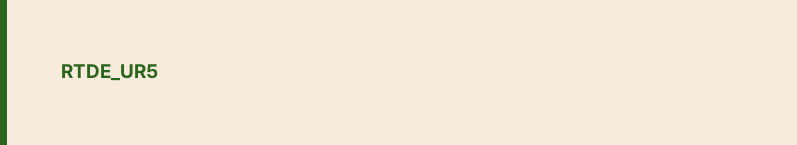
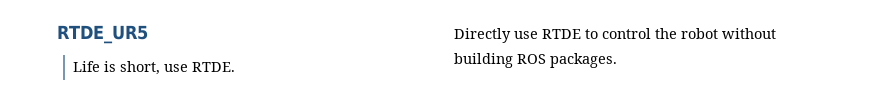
(158, 72) none -> [73,61,236,75] [454,28,776,43] [454,53,617,68] // Life is short, use RTDE. // Directly use RTDE to control the robot without building ROS packages.

